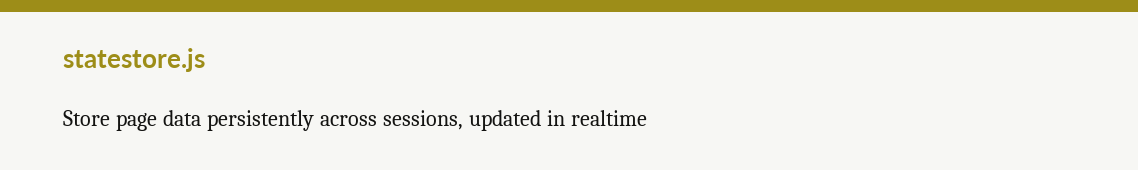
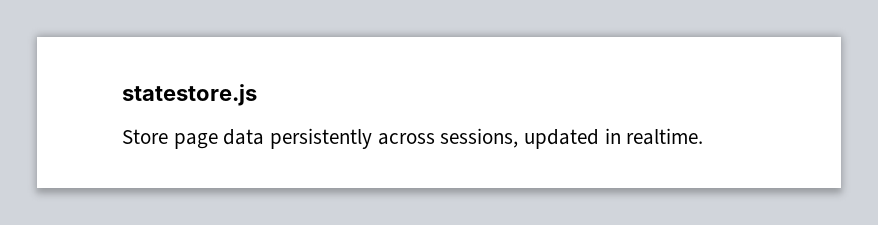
[570,110,647,126] realtime -> [626,128,704,145] realtime.

